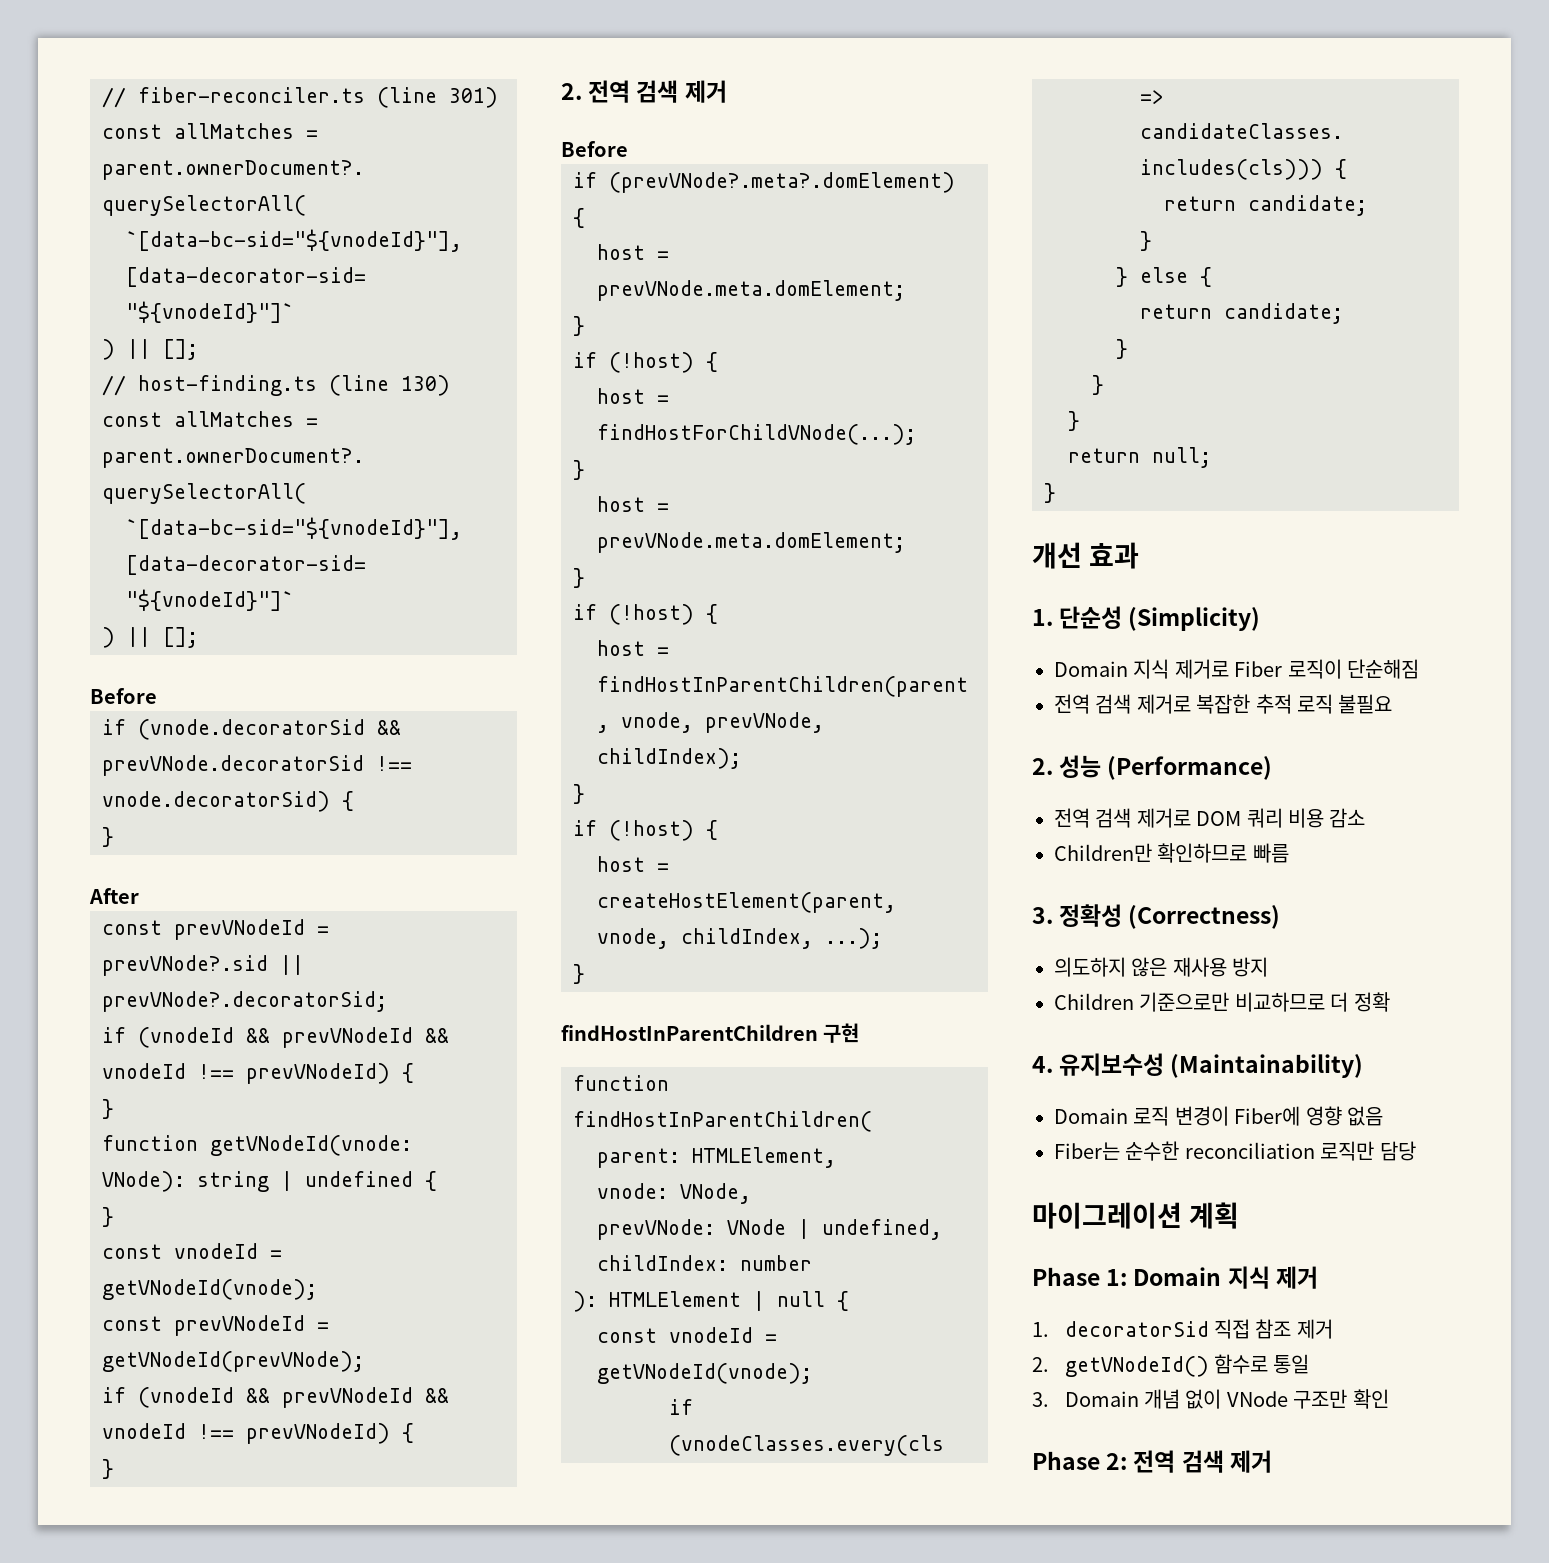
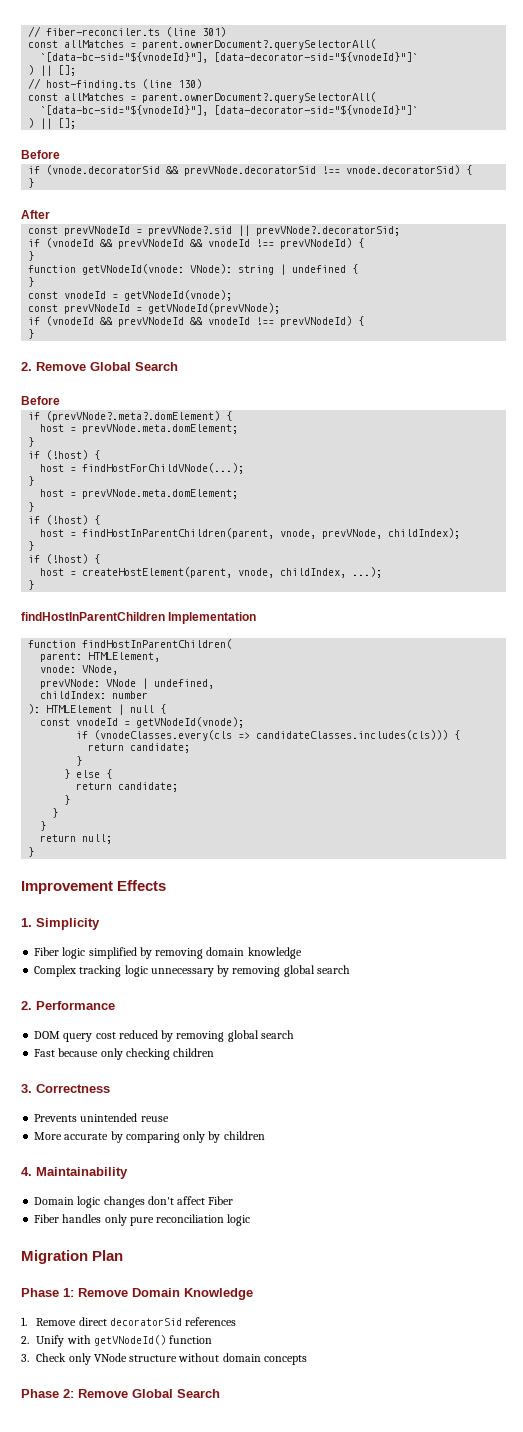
[588,80,727,103] 전역 검색 제거 -> [36,362,178,371] Remove Global Search
[823,1023,860,1043] 구현 -> [168,612,257,624] Implementation
[1032,542,1140,569] [1032,606,1261,631] [1054,659,1419,679] [1054,694,1393,714] [1032,755,1273,780] [1054,808,1366,828] [1054,843,1289,863] [1032,904,1281,929] [1054,957,1269,977] [1054,992,1390,1012] [1032,1053,1364,1078] [1054,1106,1383,1126] [1054,1141,1416,1161] [1032,1202,1240,1229] [1032,1266,1318,1289] [1032,1319,1333,1339] [1032,1354,1310,1377] [1032,1389,1389,1409] 개선 효과 // 1. 단순성 (Simplicity) // Domain 지식 제거로 Fiber 로직이 단순해짐 // 전역 검색 제거로 복잡한 추적 로직 불필요 // 2. 성능 (Performance) // 전역 검색 제거로 DOM 쿼리 비용 감소 // Children만 확인하므로 빠름 // 3. 정확성 (Correctness) // 의도하지 않은 재사용 방지 // Children 기준으로만 비교하므로 더 정확 // 4. 유지보수성 (Maintainability) // Domain 로직 변경이 Fiber에 영향 없음 // Fiber는 순수한 reconciliation 로직만 담당 // 마이그레이션 계획 // Phase 1: Domain 지식 제거 // 1. decoratorSid 직접 참조 제거 // 2. getVNodeId() 함수로 통일 // 3. Domain 개념 없이 VNode 구조만 확인 -> [21,880,167,894] [21,918,100,930] [34,947,302,959] [34,965,350,977] [21,1001,115,1010] [34,1030,294,1042] [34,1048,215,1060] [21,1084,110,1093] [34,1113,169,1122] [34,1131,265,1143] [21,1167,128,1179] [34,1196,234,1208] [34,1214,251,1226] [21,1250,124,1264] [21,1288,253,1300] [21,1317,237,1326] [21,1335,213,1347] [21,1353,307,1365] Improvement Effects // 1. Simplicity // Fiber logic simplified by removing domain knowledge // Complex tracking logic unnecessary by removing global search // 2. Performance // DOM query cost reduced by removing global search // Fast because only checking children // 3. Correctness // Prevents unintended reuse // More accurate by comparing only by children // 4. Maintainability // Domain logic changes don't affect Fiber // Fiber handles only pure reconciliation logic // Migration Plan // Phase 1: Remove Domain Knowledge // 1. Remove direct decoratorSid references // 2. Unify with getVNodeId() function // 3. Check only VNode structure without domain concepts
[1133,1450,1272,1473] 전역 검색 제거 -> [78,1389,220,1398] Remove Global Search

